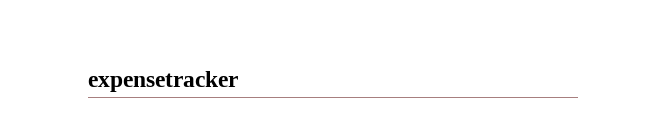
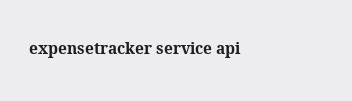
(238, 81) none -> [156,42,242,58] service api

